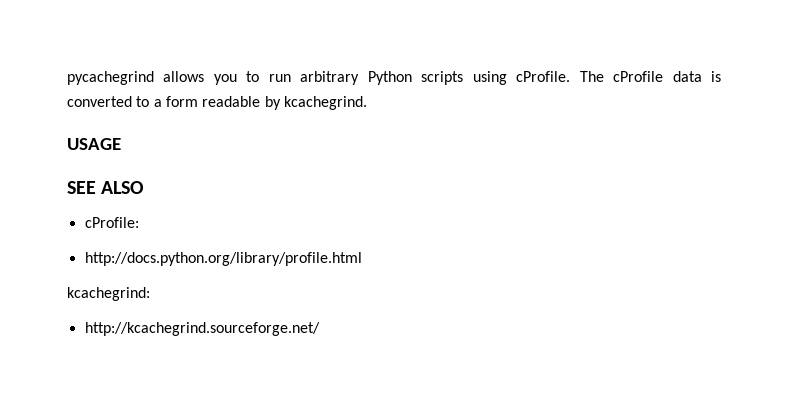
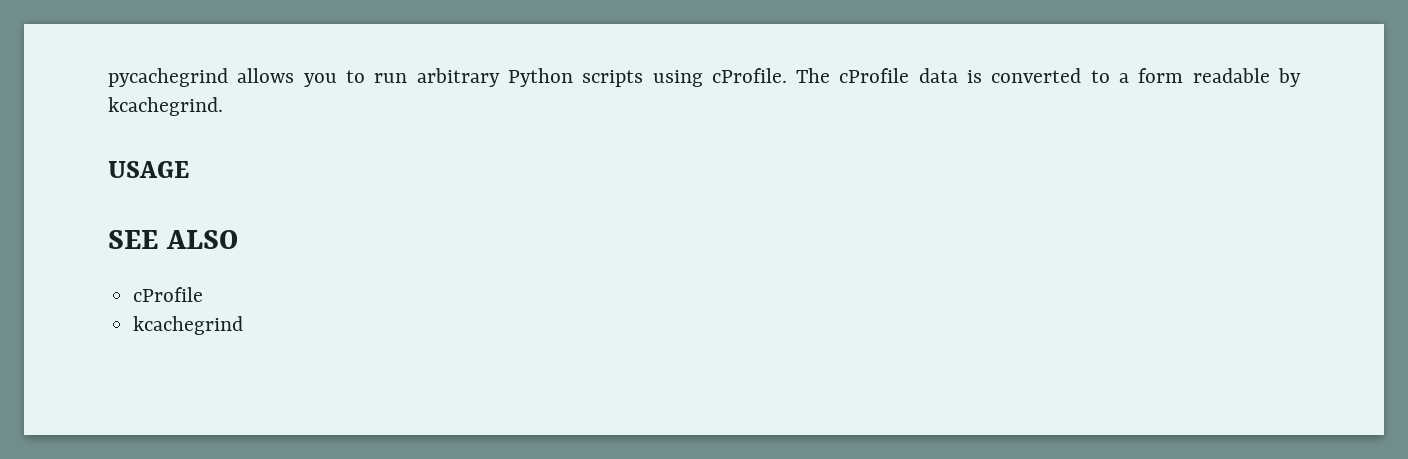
[84,217,139,228] [84,252,362,266] [67,287,150,301] [84,322,320,336] cProfile: // http://docs.python.org/library/profile.html // kcachegrind: // http://kcachegrind.sourceforge.net/ -> [133,287,204,302] [133,316,244,335] cProfile // kcachegrind

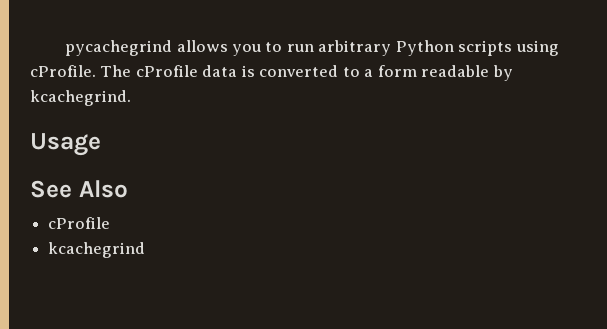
[108,161,189,178] [108,230,238,249] USAGE // SEE ALSO -> [30,133,101,156] [30,180,128,198] Usage // See Also

